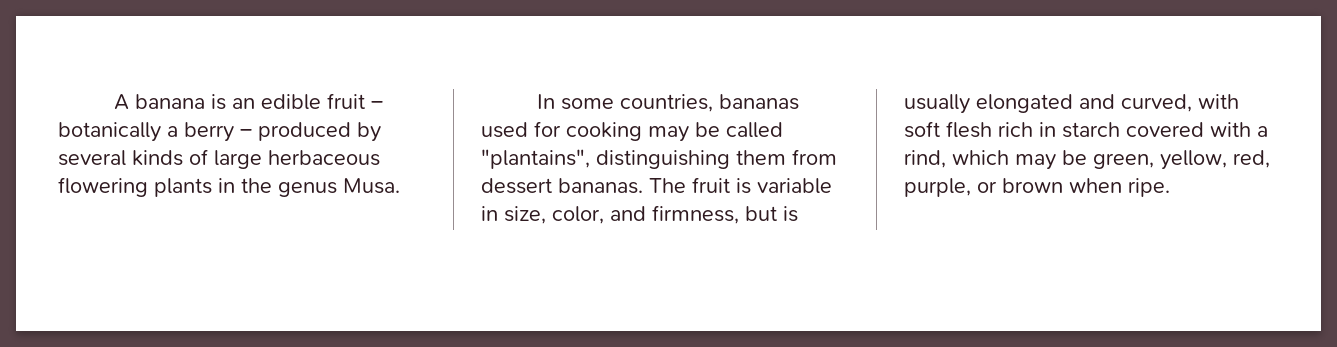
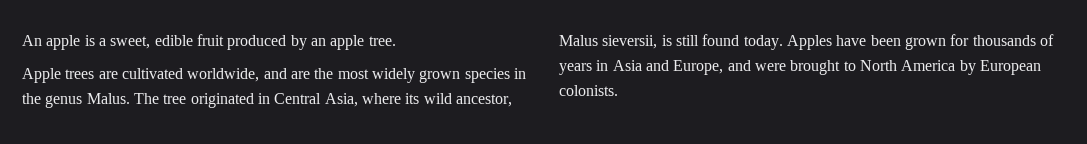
[114,93,384,110] [58,122,381,142] [58,149,380,169] [58,177,400,197] [537,94,800,112] [481,121,783,142] [481,149,837,169] [481,177,832,194] [481,205,798,224] [904,94,1239,114] [904,121,1268,138] [904,150,1270,170] [904,178,1170,197] A banana is an edible fruit – botanically a berry – produced by several kinds of large herbaceous flowering plants in the genus Musa. // In some countries, bananas used for cooking may be called "plantains", distinguishing them from dessert bananas. The fruit is variable in size, color, and firmness, but is usually elongated and curved, with soft flesh rich in starch covered with a rind, which may be green, yellow, red, purple, or brown when ripe. -> [22,34,396,50] [22,68,526,83] [22,93,512,108] [559,34,1054,50] [559,60,1041,75] [559,85,618,96] An apple is a sweet, edible fruit produced by an apple tree. // Apple trees are cultivated worldwide, and are the most widely grown species in the genus Malus. The tree originated in Central Asia, where its wild ancestor, Malus sieversii, is still found today. Apples have been grown for thousands of years in Asia and Europe, and were brought to North America by European colonists.

